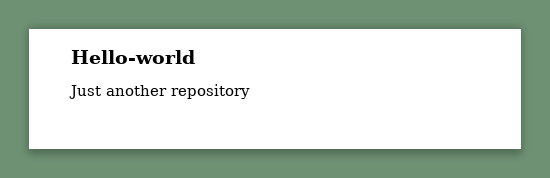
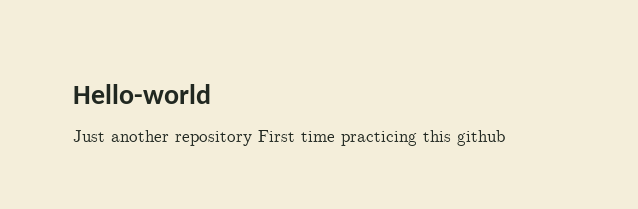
(250, 91) none -> [258,130,505,146] First time practicing this github

